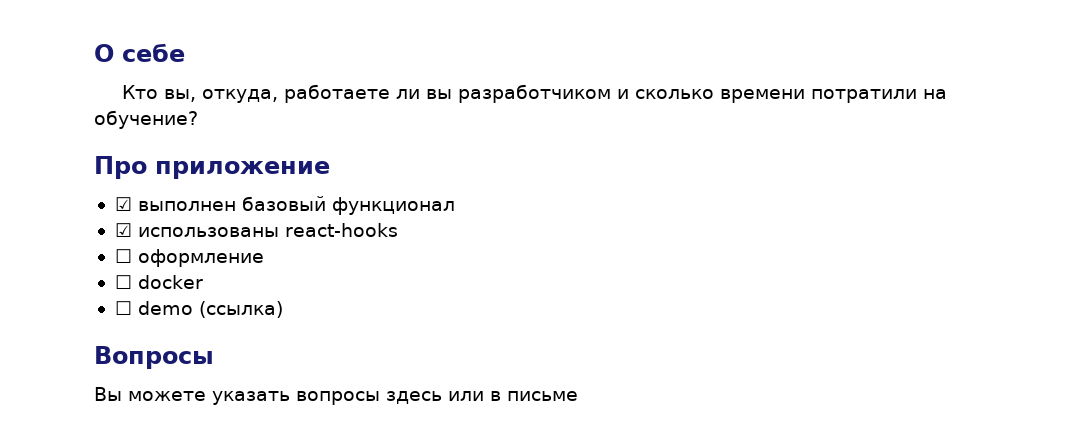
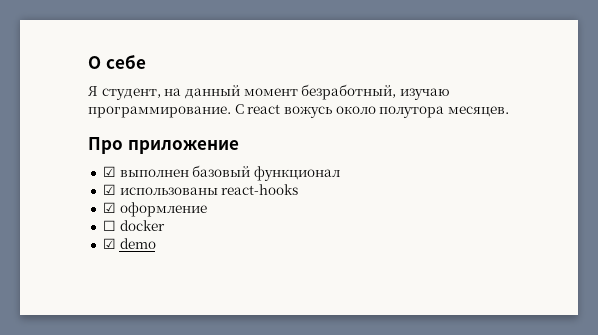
[121,84,947,103] [94,110,198,129] Кто вы, откуда, работаете ли вы разработчиком и сколько времени потратили на обучение? -> [88,84,450,100] [88,104,509,118] Я студент, на данный момент безработный, изучаю программирование. С react вожусь около полутора месяцев.
[114,249,132,263] ☐ -> [102,202,116,213] ☑
[114,301,283,318] [94,346,214,369] [94,387,578,405] ☐ demo (ссылка) // Вопросы // Вы можете указать вопросы здесь или в письме -> [102,238,156,249] ☑ demo

